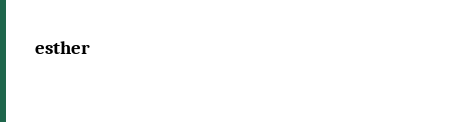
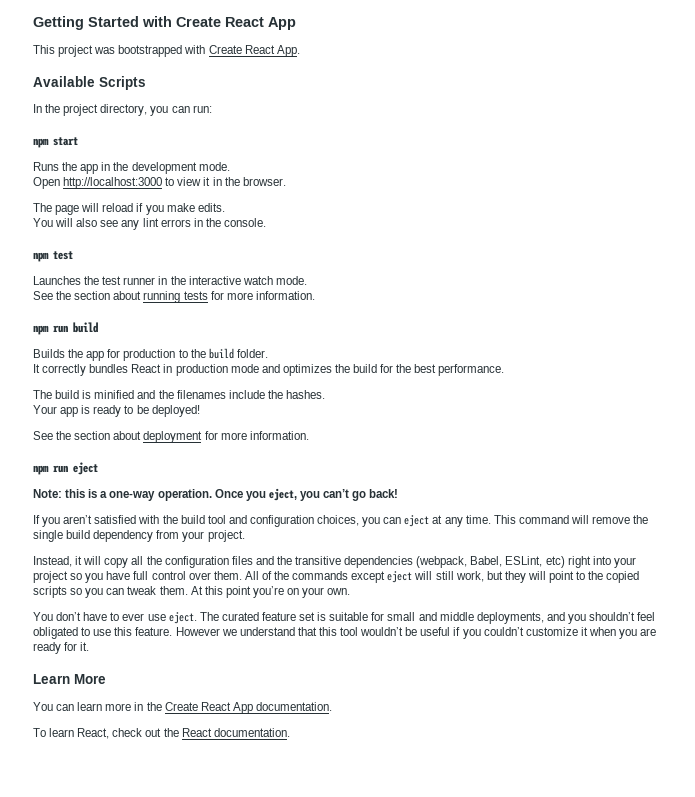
[35,41,90,54] esther -> [33,16,296,30] [33,45,300,57] [33,76,146,90] [33,104,212,116] [33,137,78,148] [33,162,230,174] [33,177,286,189] [33,203,225,215] [33,218,266,230] [33,251,73,262] [33,276,307,285] [33,291,315,303] [33,322,98,335] [33,348,268,361] [33,364,505,376] [33,390,325,399] [33,405,200,417] [33,431,309,443] [33,462,98,475] [33,488,399,501] [33,515,649,527] [33,530,245,542] [33,556,636,568] [33,571,640,583] [33,586,351,598] [33,612,656,624] [33,627,657,639] [33,642,90,654] [33,674,106,684] [33,702,332,714] [33,728,290,739] Getting Started with Create React App // This project was bootstrapped with Create React App. // Available Scripts // In the project directory, you can run: // npm start // Runs the app in the development mode. // Open http://localhost:3000 to view it in the browser. // The page will reload if you make edits. // You will also see any lint errors in the console. // npm test // Launches the test runner in the interactive watch mode. // See the section about running tests for more information. // npm run build // Builds the app for production to the build folder. // It correctly bundles React in production mode and optimizes the build for the best performance. // The build is minified and the filenames include the hashes. // Your app is ready to be deployed! // See the section about deployment for more information. // npm run eject // Note: this is a one-way operation. Once you eject, you can’t go back! // If you aren’t satisfied with the build tool and configuration choices, you can eject at any time. This command will remove the single build dependency from your project. // Instead, it will copy all the configuration files and the transitive dependencies (webpack, Babel, ESLint, etc) right into your project so you have full control over them. All of the commands except eject will still work, but they will point to the copied scripts so you can tweak them. At this point you’re on your own. // You don’t have to ever use eject. The curated feature set is suitable for small and middle deployments, and you shouldn’t feel obligated to use this feature. However we understand that this tool wouldn’t be useful if you couldn’t customize it when you are ready for it. // Learn More // You can learn more in the Create React App documentation. // To learn React, check out the React documentation.

